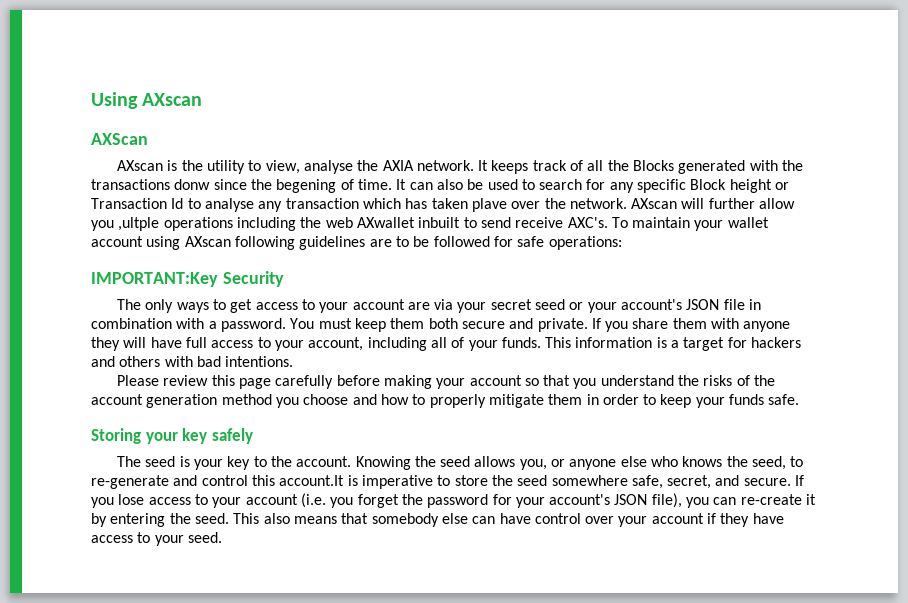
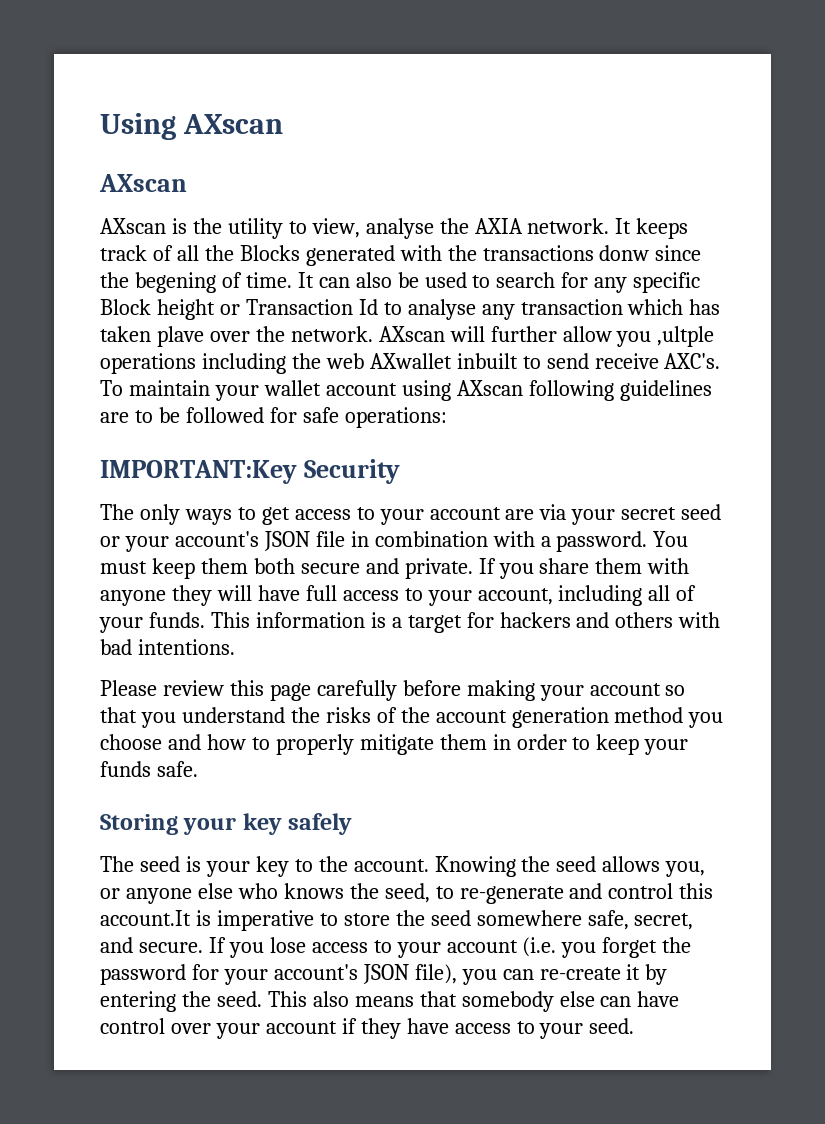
[91,133,148,145] AXScan -> [99,174,187,192] AXscan

